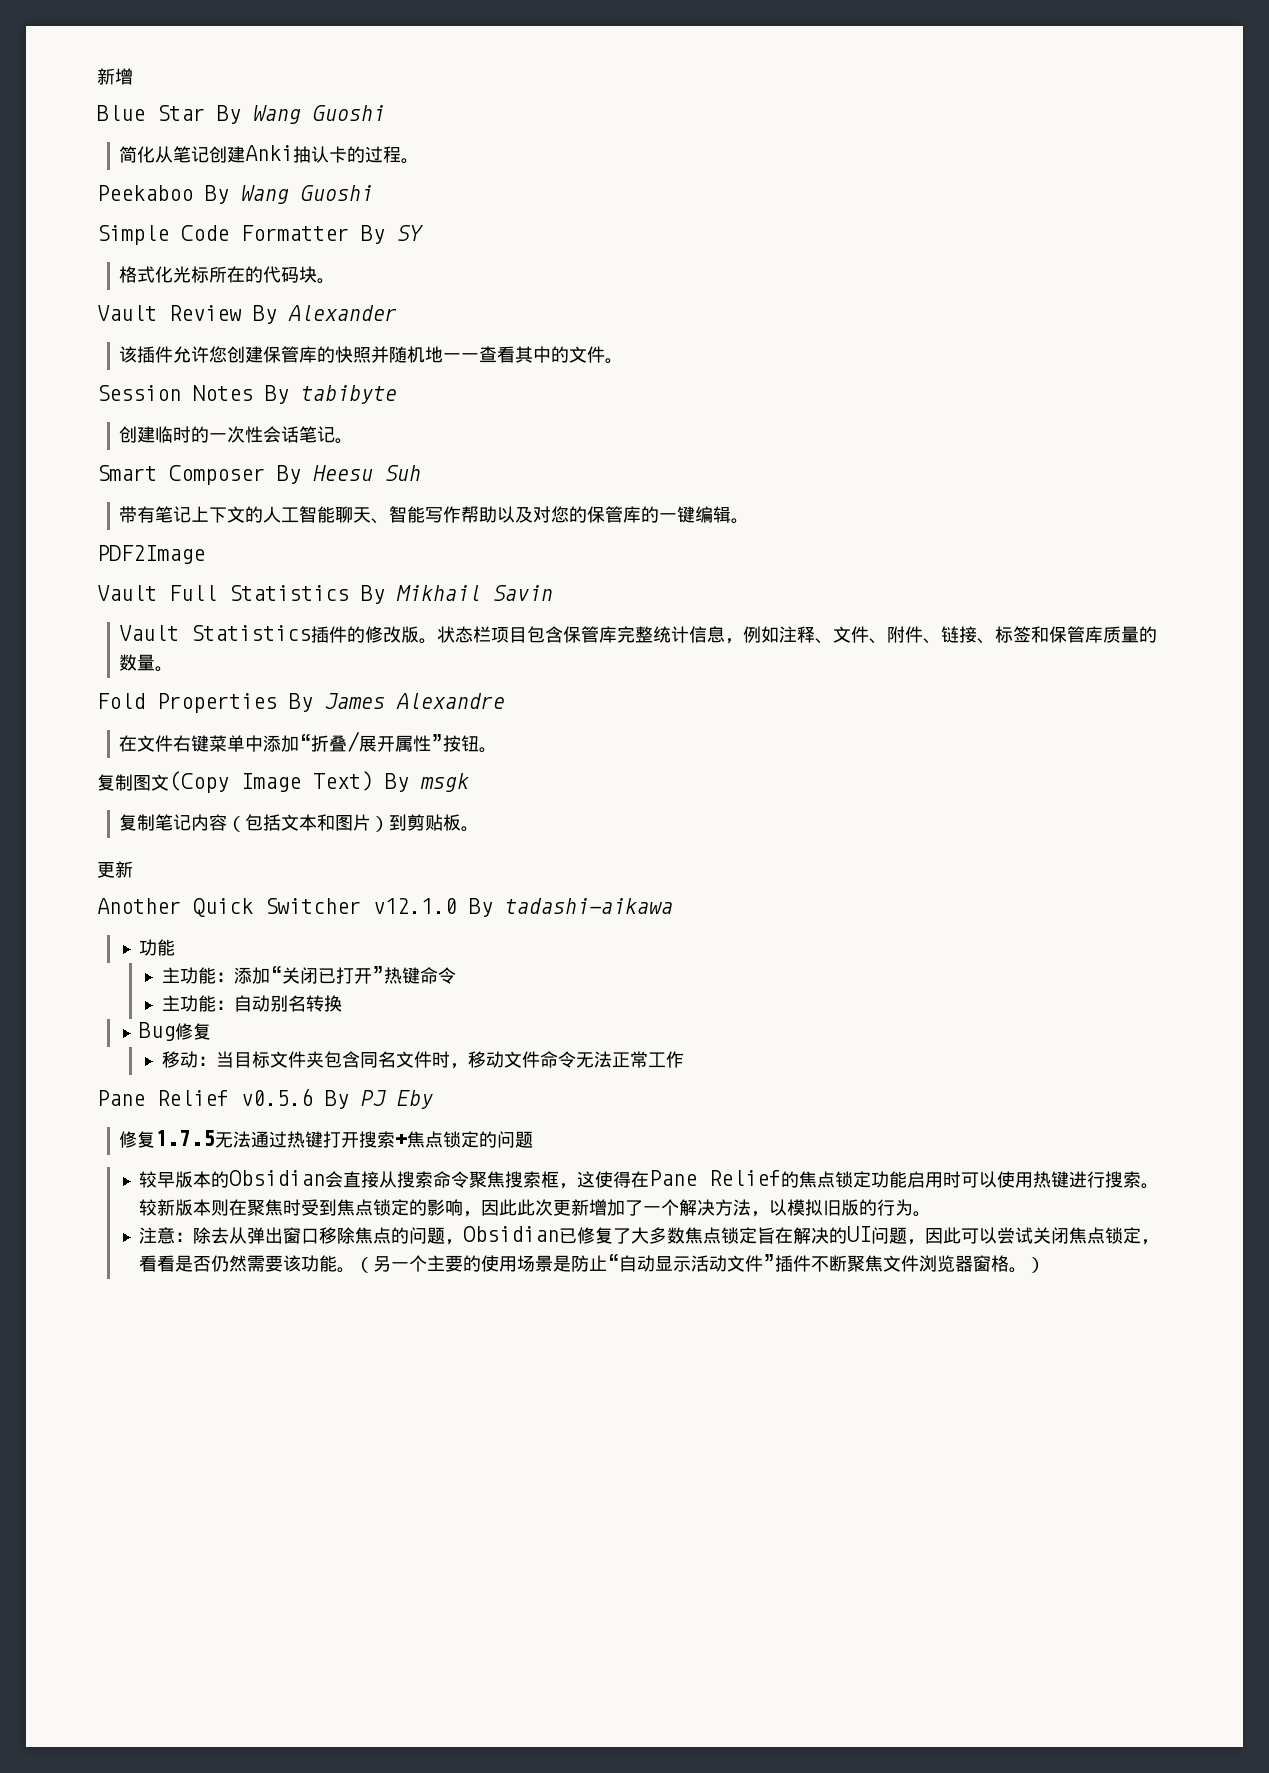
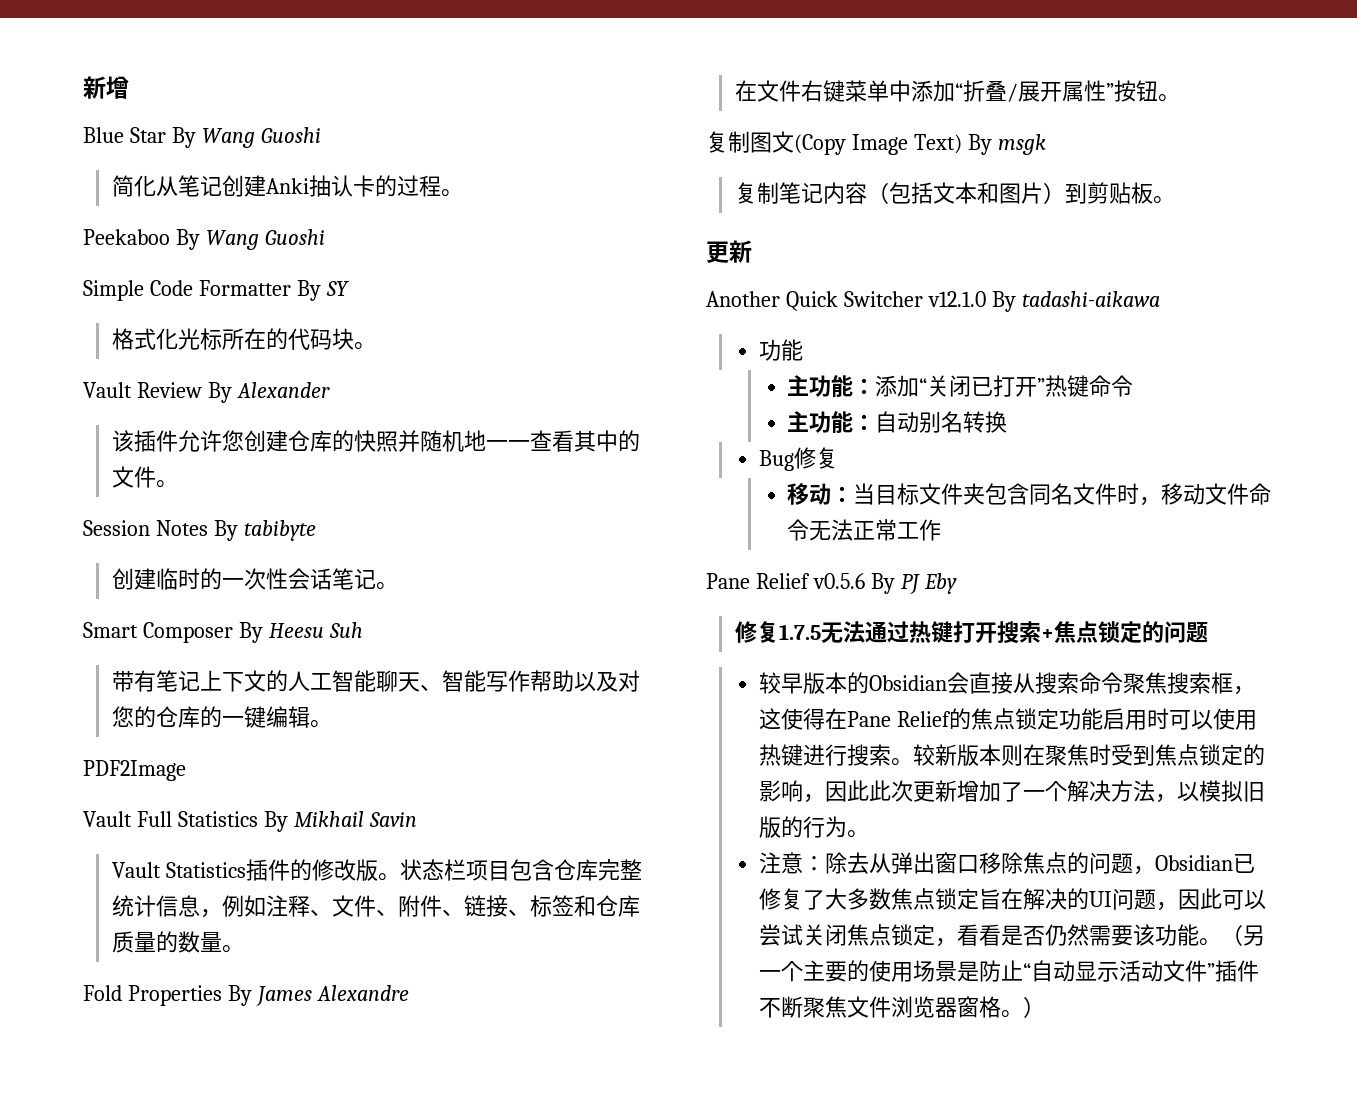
[263,346,300,363] 保管 -> [287,430,310,451] 仓
[587,506,624,523] 保管 -> [155,706,178,727] 仓
[563,626,600,643] 保管 -> [553,859,576,880] 仓
[1049,626,1086,643] 保管 -> [595,895,618,916] 仓

